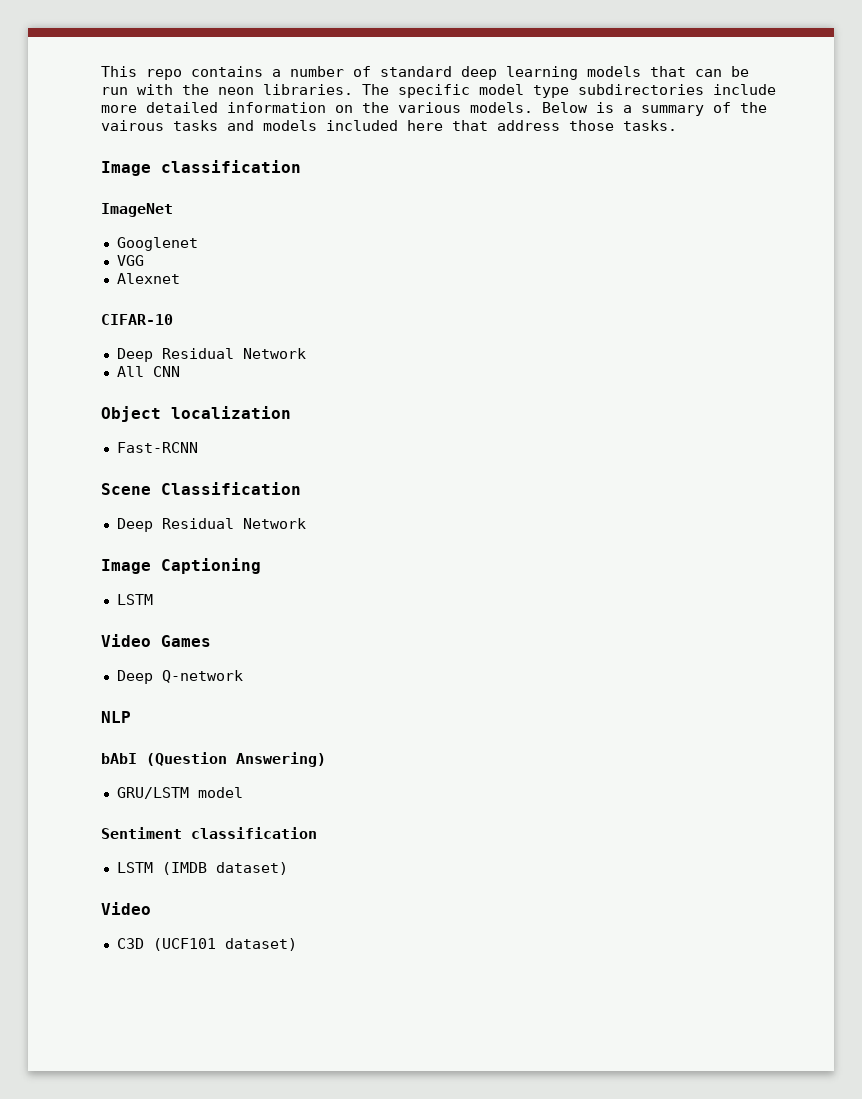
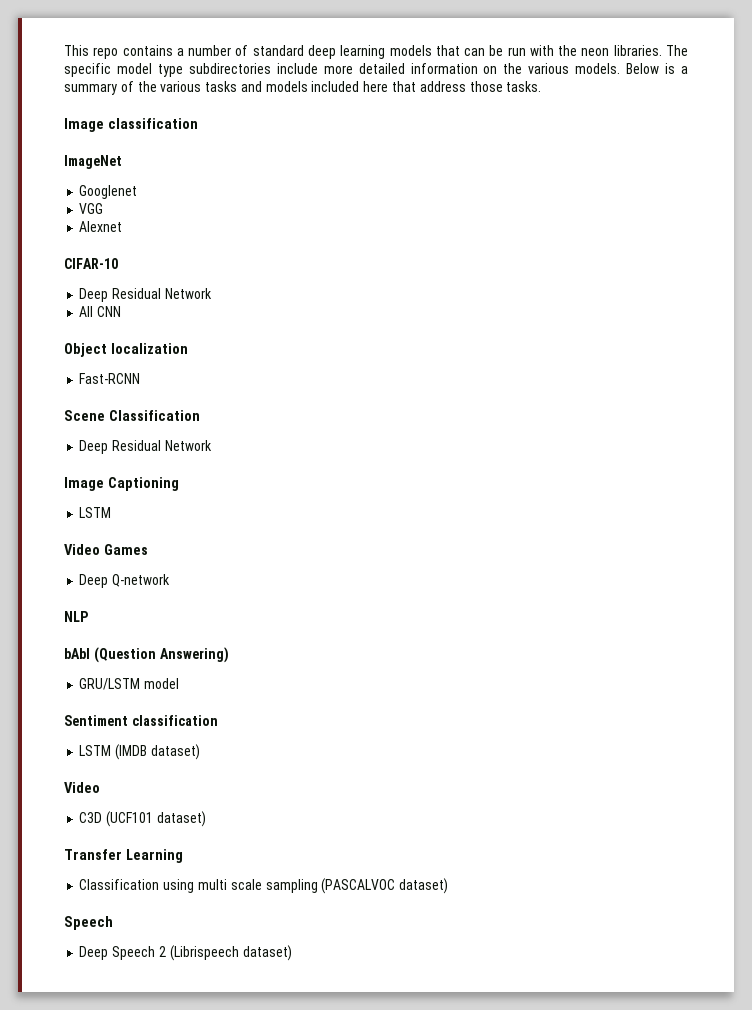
[101,120,164,131] vairous -> [160,81,202,92] various
(297, 944) none -> [64,849,183,863] [79,878,449,894] [64,916,113,930] [79,945,292,961] // Transfer Learning // Classification using multi scale sampling (PASCALVOC dataset) // Speech // Deep Speech 2 (Librispeech dataset)

